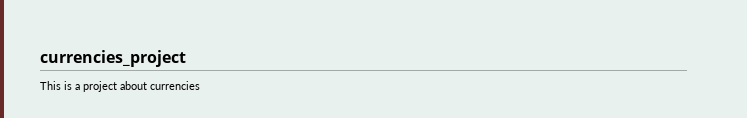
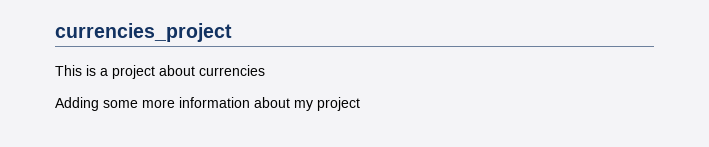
(200, 85) none -> [55,97,360,111] // Adding some more information about my project

